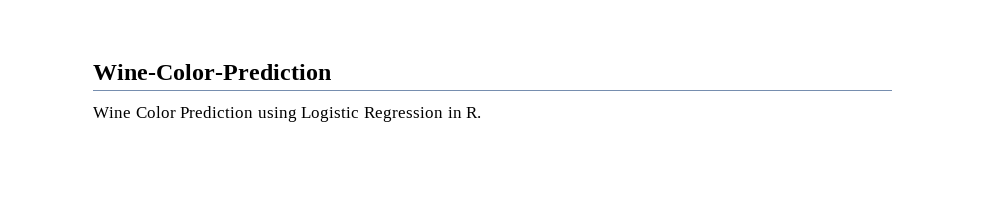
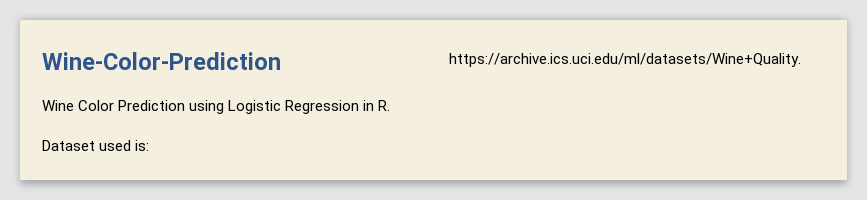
(482, 112) none -> [42,140,150,151] [449,53,801,67] // Dataset used is: https://archive.ics.uci.edu/ml/datasets/Wine+Quality.

